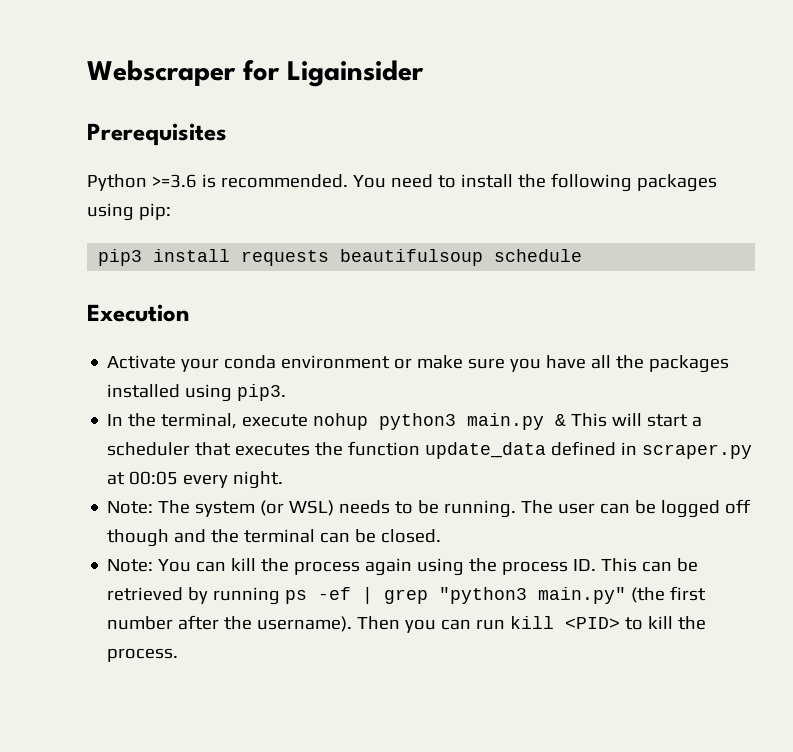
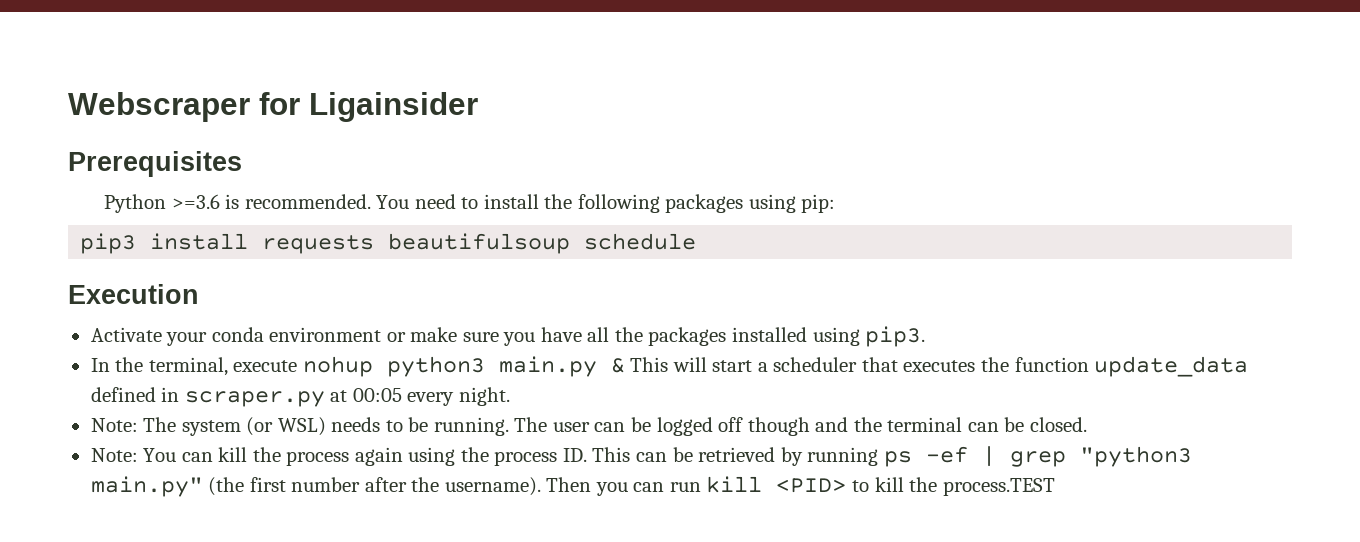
[107,648,179,662] process. -> [942,478,1055,496] process.TEST

